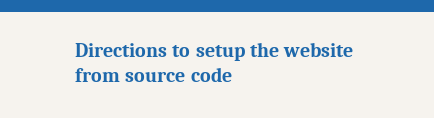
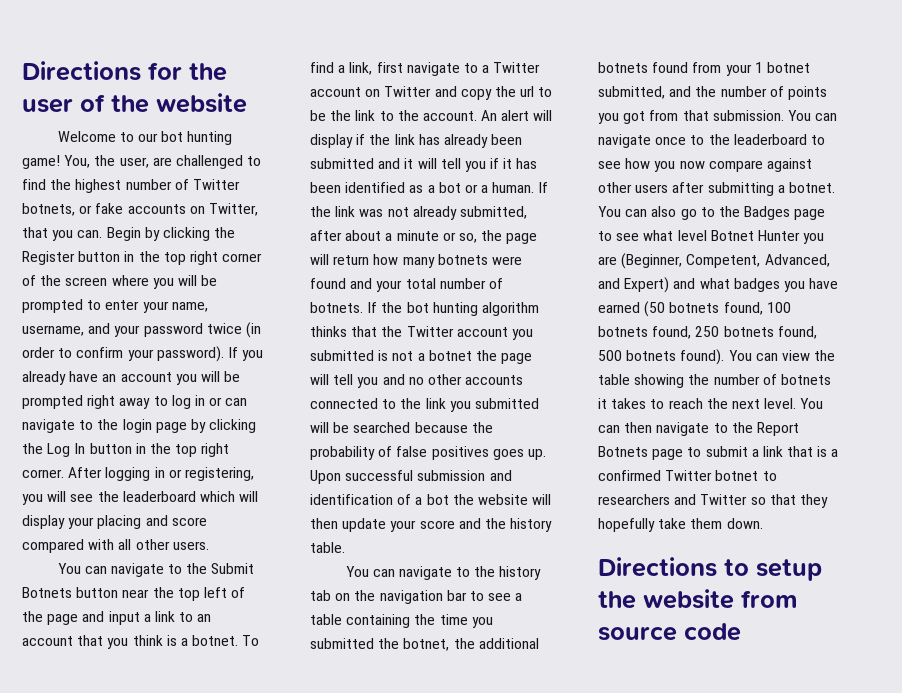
[75,43,167,57] Directions -> [22,61,227,81] [22,93,247,113] [57,131,233,145] [22,155,262,169] [22,179,240,193] [22,203,258,216] [22,227,236,241] [22,251,263,265] [22,275,218,289] [22,299,208,313] [22,322,261,338] [22,346,264,362] [22,371,241,385] [22,395,248,409] [22,419,257,433] [22,443,230,457] [22,467,254,481] [22,491,259,505] [22,515,207,529] [22,539,209,553] [57,563,255,577] [22,587,246,601] [22,611,212,625] [22,635,260,649] [310,62,541,76] [310,86,553,100] [310,110,553,121] [310,134,523,148] [310,158,538,172] [310,182,549,193] [310,206,527,220] [310,230,538,244] [310,254,522,268] [310,278,503,292] [310,302,539,316] [310,326,533,340] [310,350,533,364] [310,374,524,388] [310,398,539,412] [310,422,493,433] [310,446,546,460] [310,470,512,484] [310,494,552,505] [310,518,553,532] [310,542,345,553] [345,566,542,580] [310,590,523,604] [310,614,493,628] [310,638,539,651] [598,62,810,76] [598,86,827,100] [598,110,838,124] [598,134,825,148] [598,158,812,172] [598,182,835,196] [598,206,826,220] [598,230,825,244] [598,253,830,269] [598,277,839,293] [598,301,791,317] [598,326,817,339] [598,349,836,365] [598,374,831,388] [598,398,824,409] [598,422,799,436] [598,446,839,460] [598,470,777,481] [598,494,828,508] [598,518,763,532] [598,557,717,577] Directions for the user of the website // Welcome to our bot hunting game! You, the user, are challenged to find the highest number of Twitter botnets, or fake accounts on Twitter, that you can. Begin by clicking the Register button in the top right corner of the screen where you will be prompted to enter your name, username, and your password twice (in order to confirm your password). If you already have an account you will be prompted right away to log in or can navigate to the login page by clicking the Log In button in the top right corner. After logging in or registering, you will see the leaderboard which will display your placing and score compared with all other users. // You can navigate to the Submit Botnets button near the top left of the page and input a link to an account that you think is a botnet. To find a link, first navigate to a Twitter account on Twitter and copy the url to be the link to the account. An alert will display if the link has already been submitted and it will tell you if it has been identified as a bot or a human. If the link was not already submitted, after about a minute or so, the page will return how many botnets were found and your total number of botnets. If the bot hunting algorithm thinks that the Twitter account you submitted is not a botnet the page will tell you and no other accounts connected to the link you submitted will be searched because the probability of false positives goes up. Upon successful submission and identification of a bot the website will then update your score and the history table. // You can navigate to the history tab on the navigation bar to see a table containing the time you submitted the botnet, the additional botnets found from your 1 botnet submitted, and the number of points you got from that submission. You can navigate once to the leaderboard to see how you now compare against other users after submitting a botnet. You can also go to the Badges page to see what level Botnet Hunter you are (Beginner, Competent, Advanced, and Expert) and what badges you have earned (50 botnets found, 100 botnets found, 250 botnets found, 500 botnets found). You can view the table showing the number of botnets it takes to reach the next level. You can then navigate to the Report Botnets page to submit a link that is a confirmed Twitter botnet to researchers and Twitter so that they hopefully take them down. // Directions

